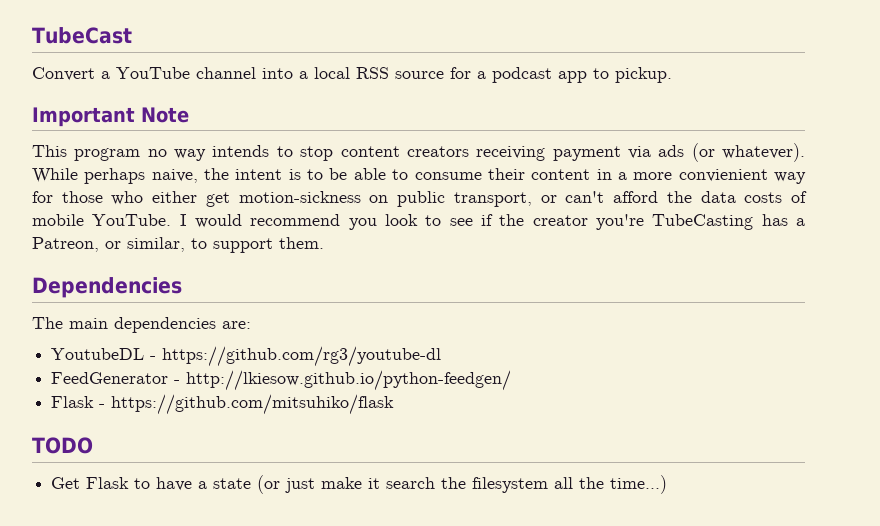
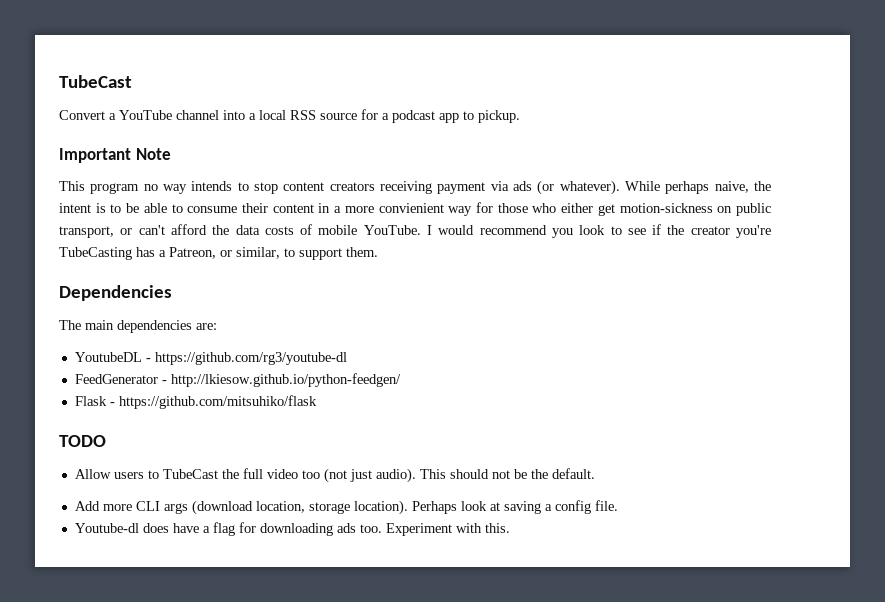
[51,475,668,494] Get Flask to have a state (or just make it search the filesystem all the time...) -> [74,468,595,483] [74,500,618,515] [74,522,510,536] Allow users to TubeCast the full video too (not just audio). This should not be the default. // Add more CLI args (download location, storage location). Perhaps look at saving a config file. // Youtube-dl does have a flag for downloading ads too. Experiment with this.

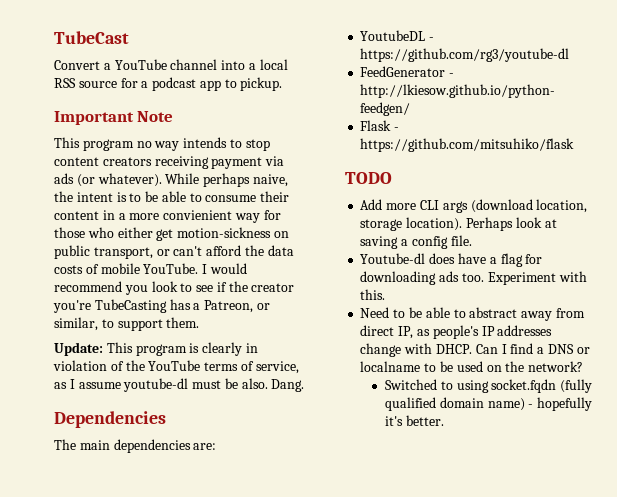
(378, 252) none -> [54,342,258,356] [53,360,299,374] [54,378,305,392] // Update: This program is clearly in violation of the YouTube terms of service, as I assume youtube-dl must be also. Dang.
[74,468,595,483] // Allow users to TubeCast the full video too (not just audio). This should not be the default. -> (392, 178) none
(510, 528) none -> [360,307,585,321] [360,325,553,339] [360,343,590,357] [360,361,584,372] [384,379,593,393] [384,397,593,411] [384,415,444,426] // Need to be able to abstract away from direct IP, as people's IP addresses change with DHCP. Can I find a DNS or localname to be used on the network? // Switched to using socket.fqdn (fully qualified domain name) - hopefully it's better.

